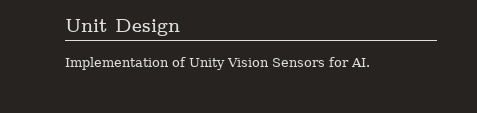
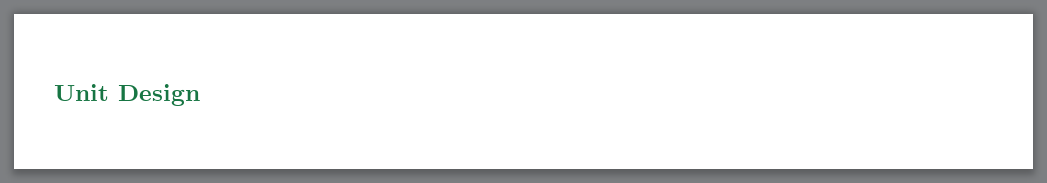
[65,57,370,70] // Implementation of Unity Vision Sensors for AI. -> (200, 95) none

